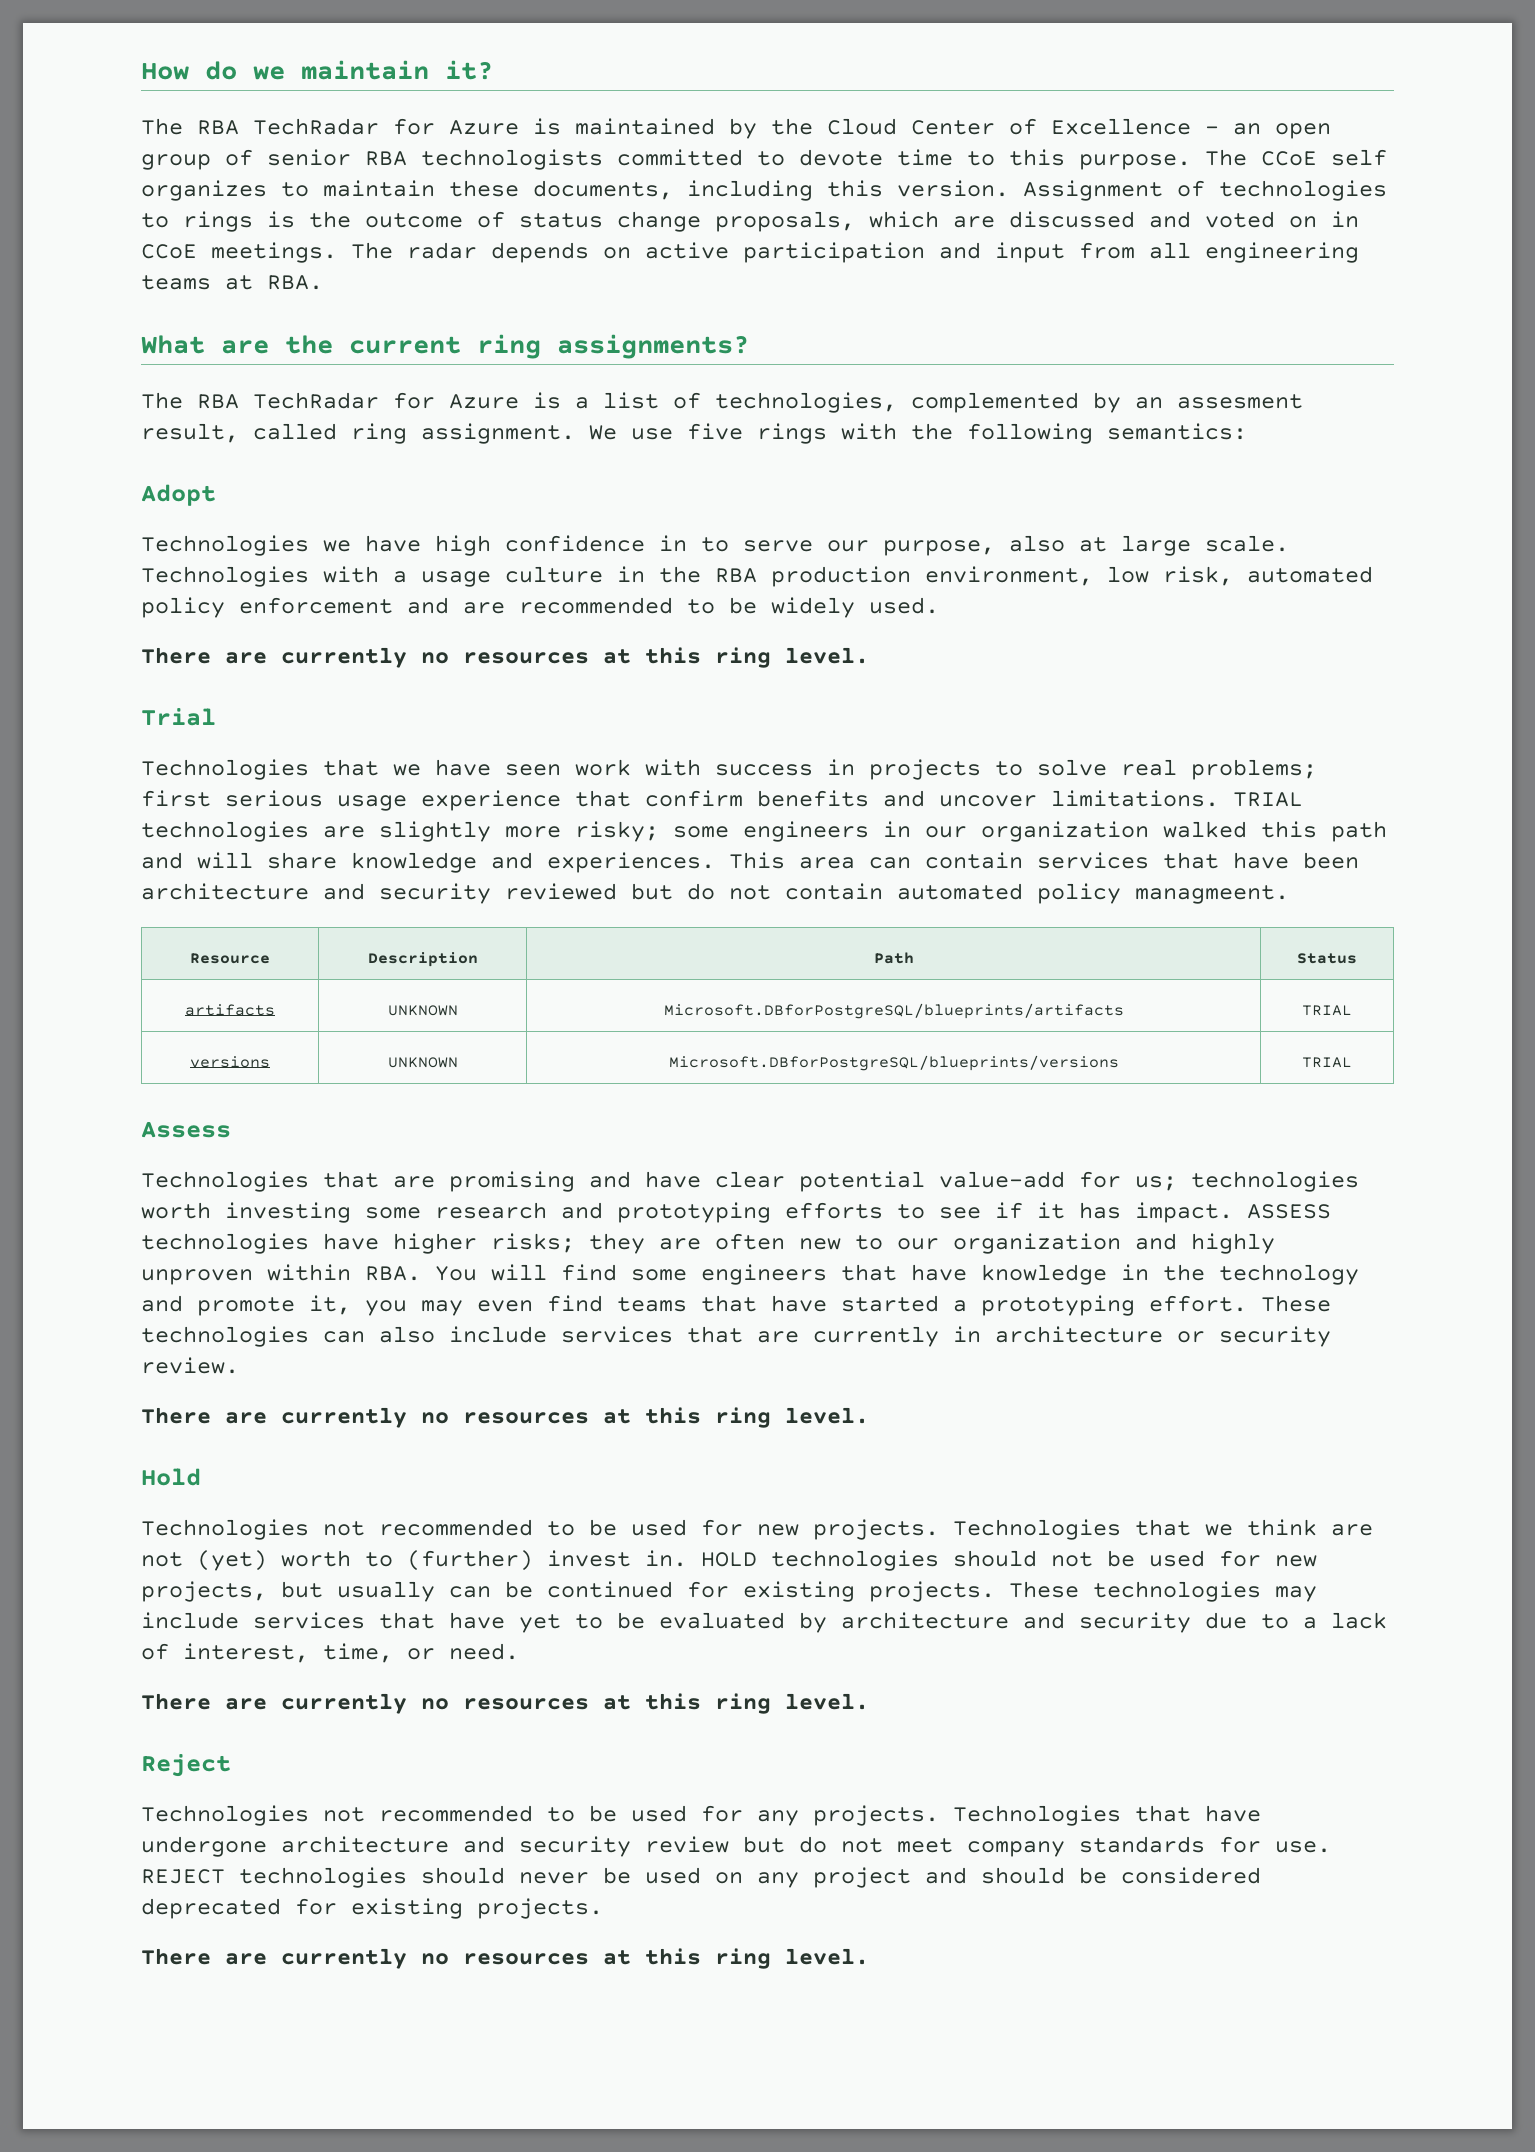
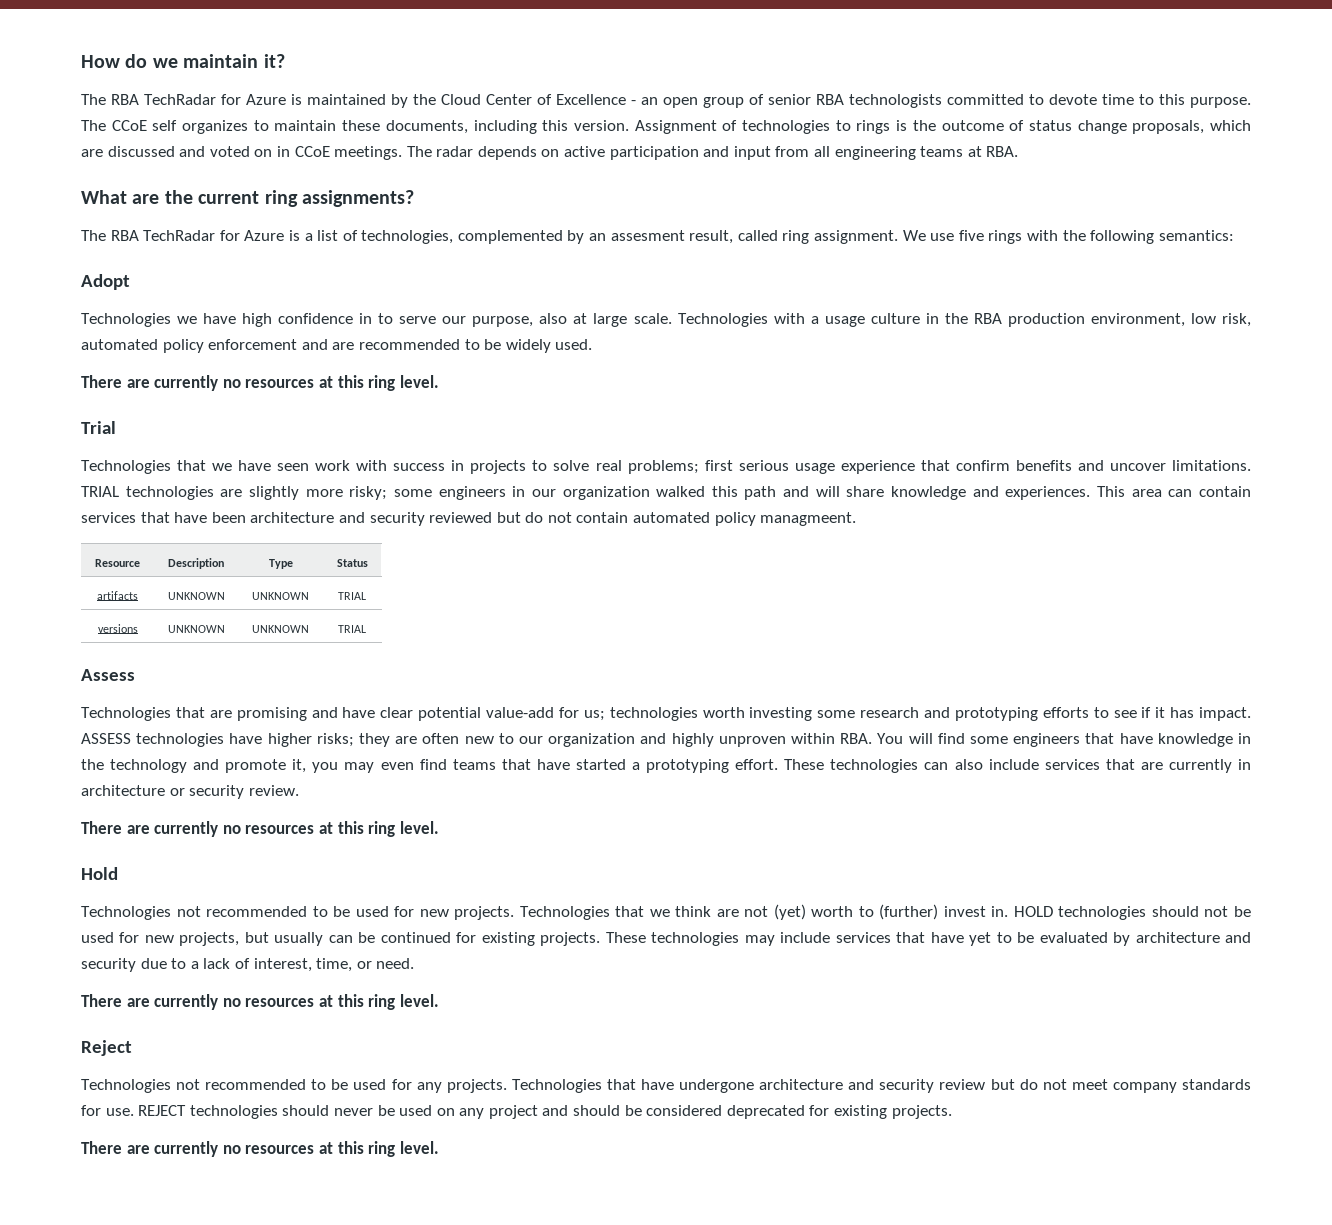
[873,952,914,964] Path -> [268,559,293,569] Type
[663,1003,1124,1019] Microsoft.DBforPostgreSQL/blueprints/artifacts -> [252,592,309,600] UNKNOWN
[668,1055,1119,1071] Microsoft.DBforPostgreSQL/blueprints/versions -> [252,625,309,633] UNKNOWN

